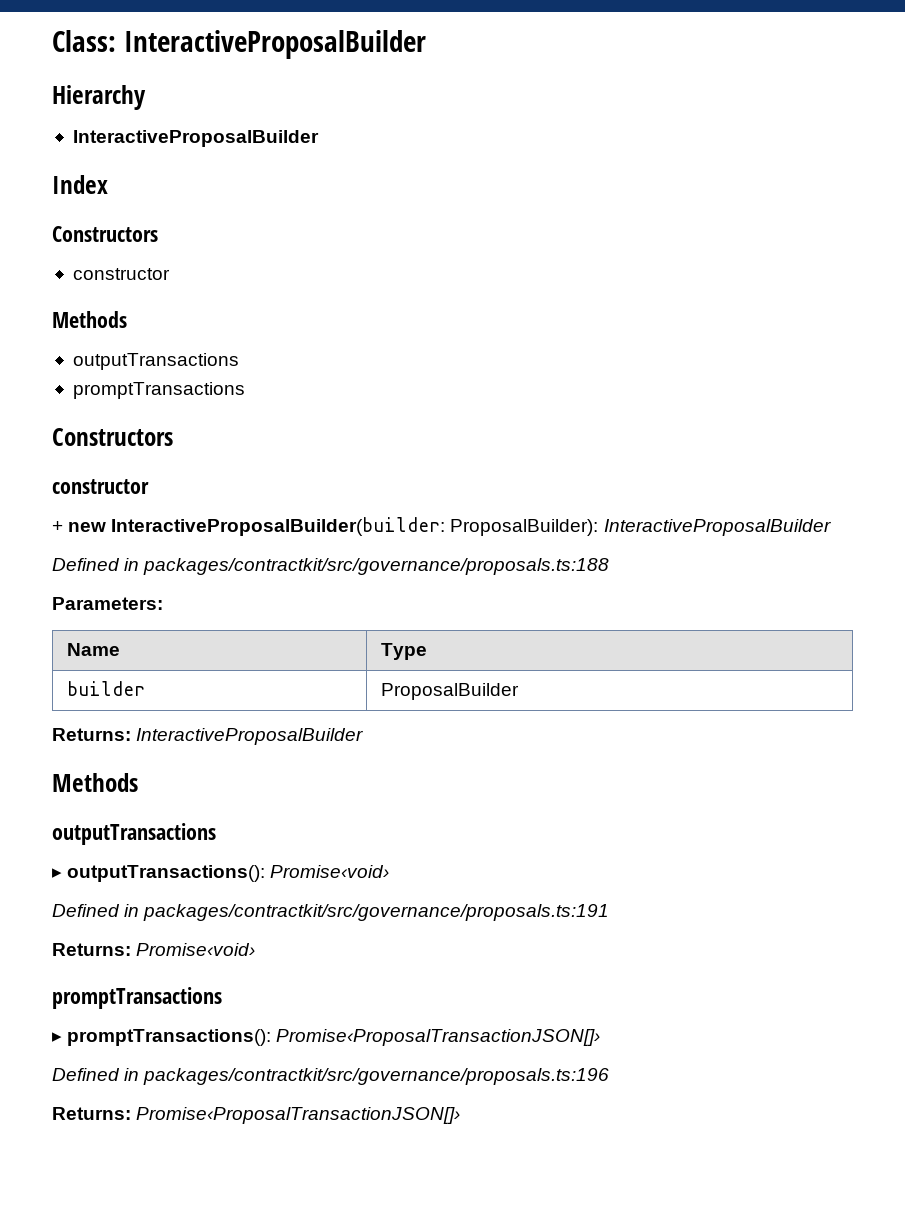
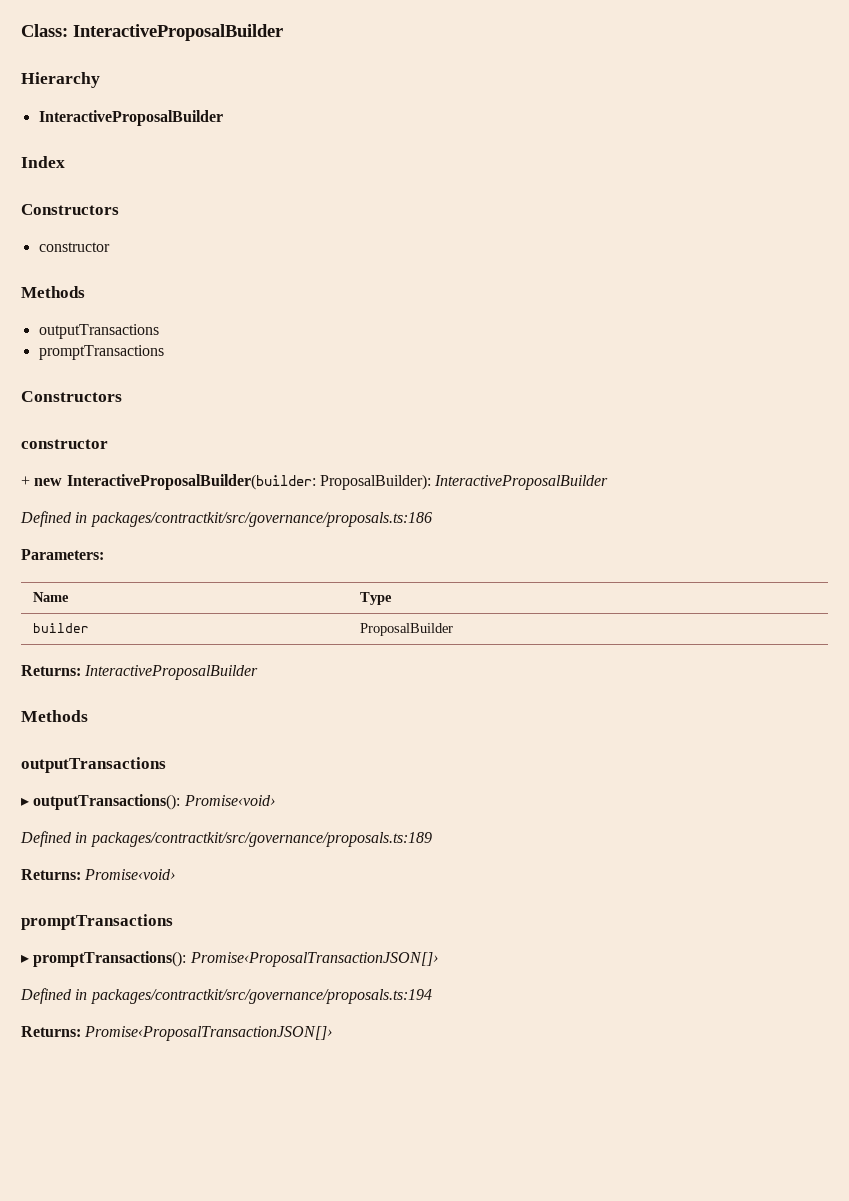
[143,558,610,575] packages/contractkit/src/governance/proposals.ts:188 -> [90,512,432,527] packages/contractkit/src/governance/proposals.ts:186
[143,904,610,921] packages/contractkit/src/governance/proposals.ts:191 -> [90,832,432,847] packages/contractkit/src/governance/proposals.ts:189
[143,1068,610,1085] packages/contractkit/src/governance/proposals.ts:196 -> [90,989,432,1004] packages/contractkit/src/governance/proposals.ts:194

